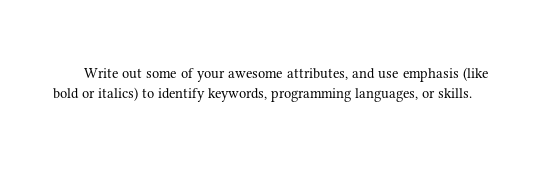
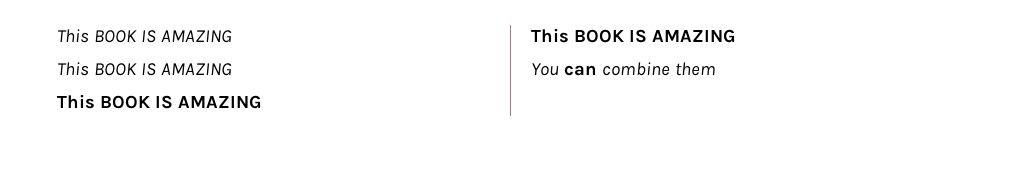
[83,67,488,82] [53,87,472,102] Write out some of your awesome attributes, and use emphasis (like bold or italics) to identify keywords, programming languages, or skills. -> [57,29,232,43] [57,62,232,76] [57,94,262,109] [531,28,736,43] [531,62,716,76] This BOOK IS AMAZING // This BOOK IS AMAZING // This BOOK IS AMAZING // This BOOK IS AMAZING // You can combine them

